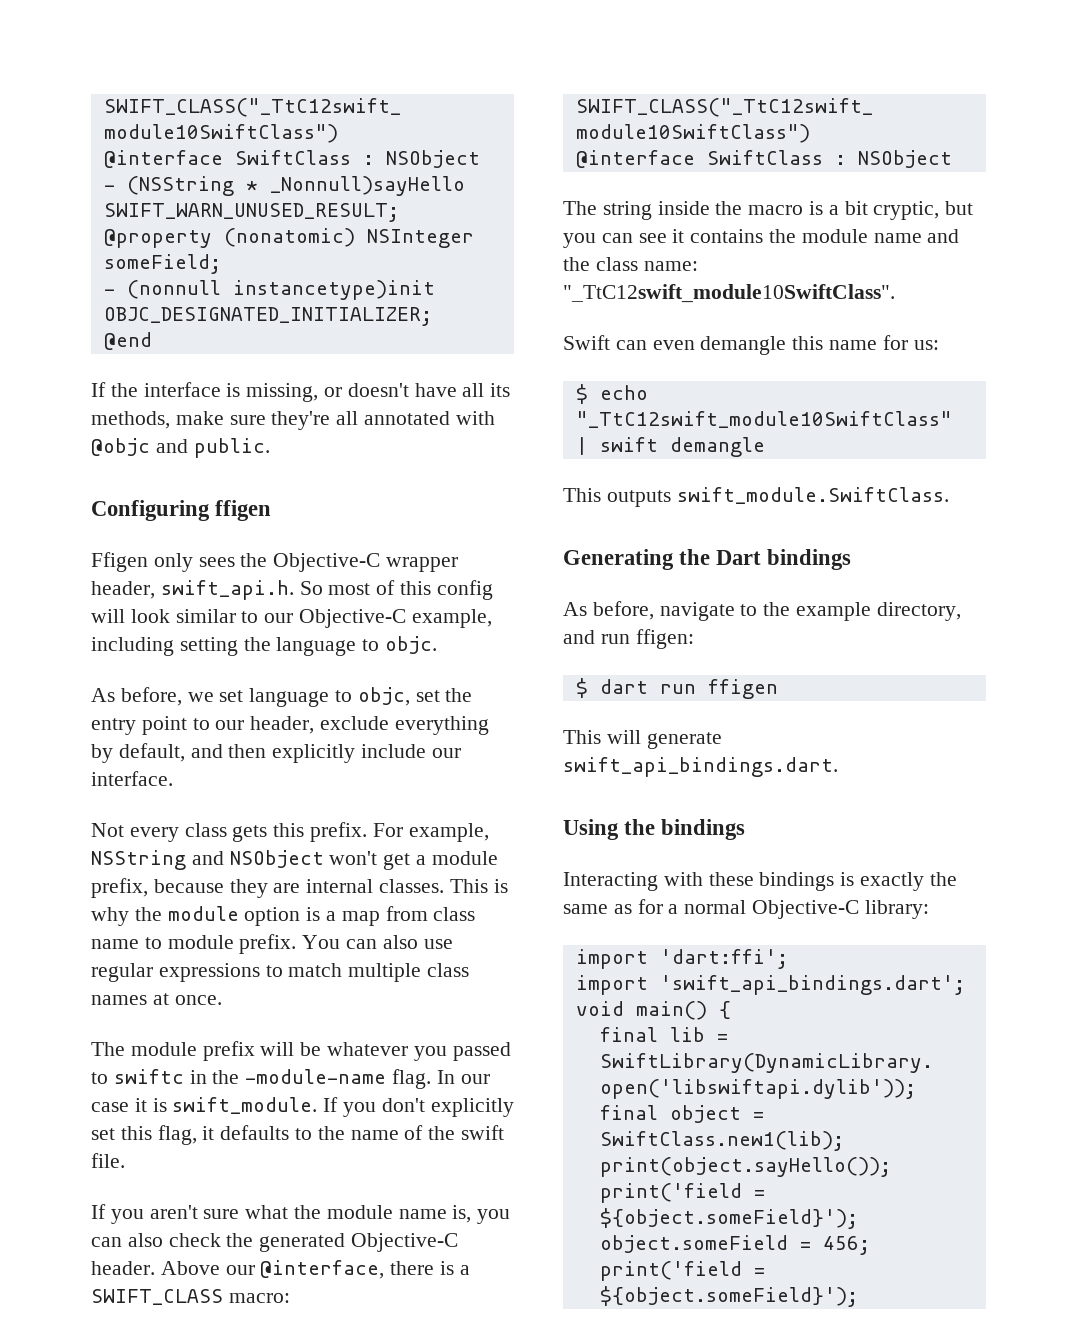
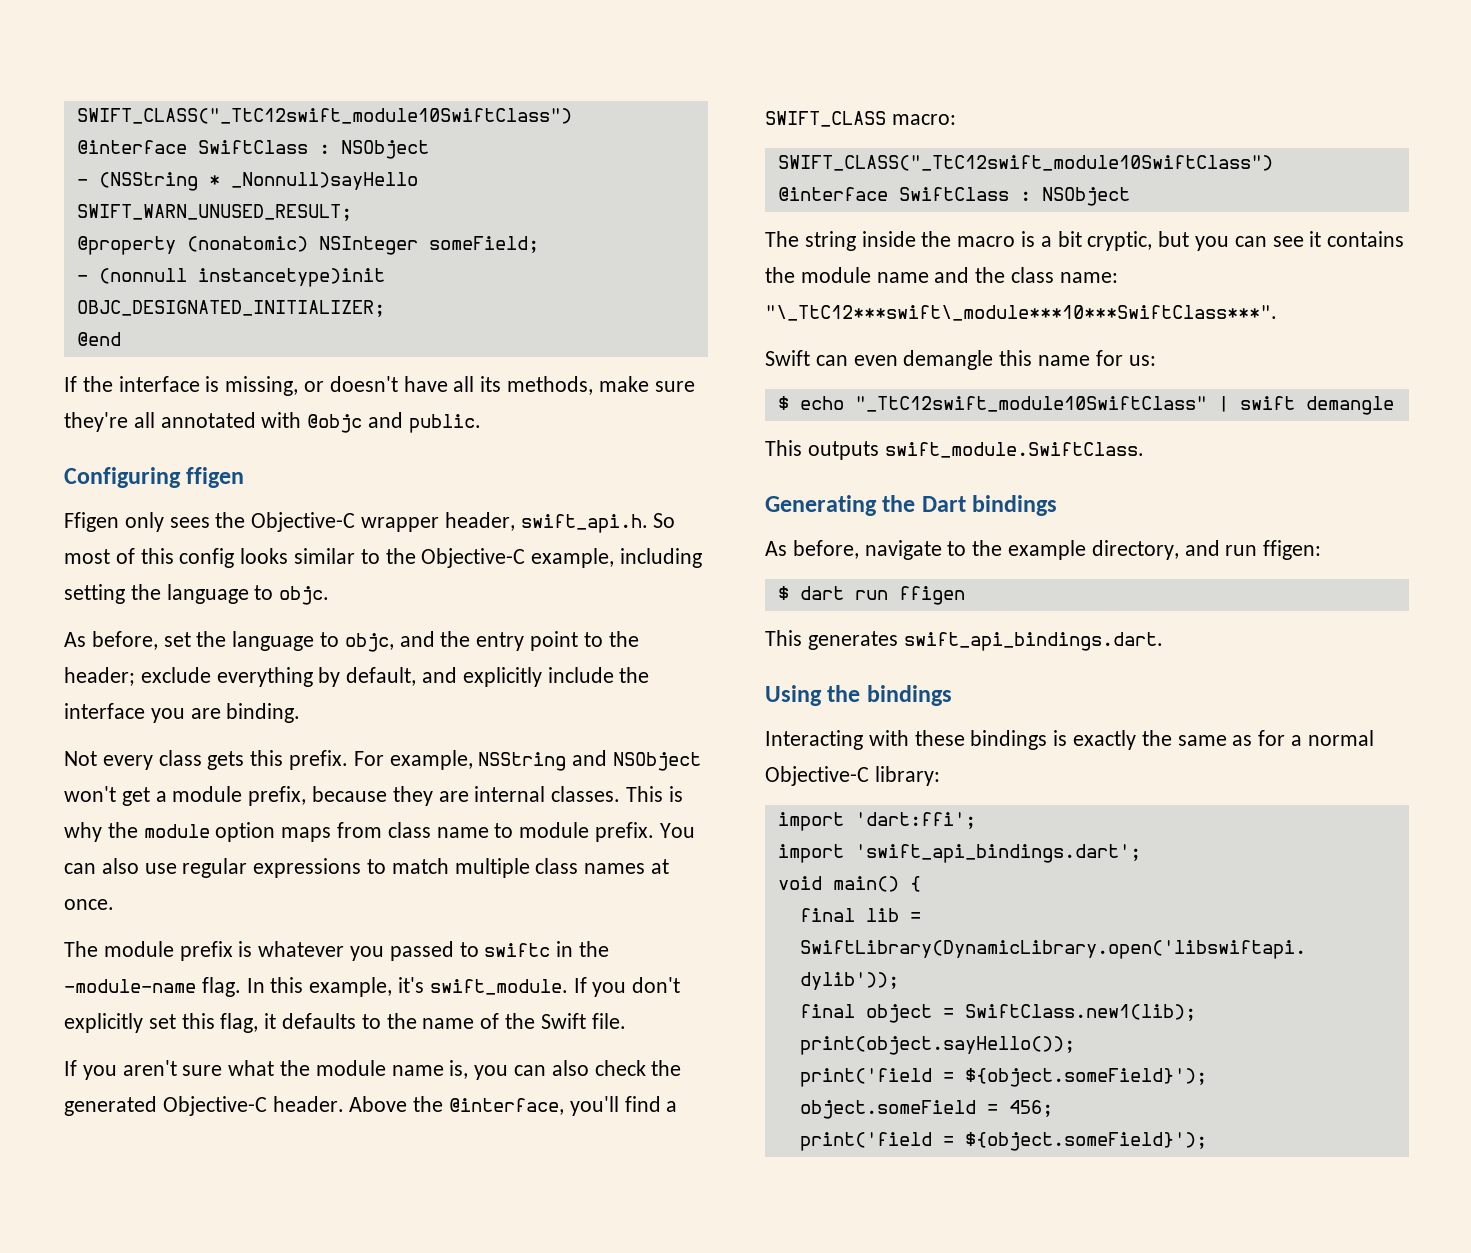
[91,609,170,623] will look -> [240,548,289,564] looks
[264,613,294,623] our -> [385,548,416,564] the
[187,690,244,702] we set -> [163,631,227,647] set the
[415,690,440,702] set -> [399,631,435,647] and
[215,716,315,734] our header, -> [608,631,639,647] [64,667,135,686] the header;
[228,744,267,758] then -> (458, 675) none
[431,748,461,758] [91,771,173,786] our interface. -> [619,667,650,683] [64,703,301,723] the interface you are binding.
[306,907,380,926] is a map -> [281,827,332,842] maps
[260,1042,322,1056] will be -> [238,941,253,957] is
[460,1074,490,1084] [91,1098,167,1112] our case it is -> [270,977,425,997] this example, it's
[461,1125,505,1140] swift -> [540,1013,586,1029] Swift
[225,1260,455,1279] our @interface, there is -> [413,1096,661,1116] the @interface, you'll find
[563,284,895,303] "_TtC12swift_module10SwiftClass". -> [765,305,1277,321] "\_TtC12***swift\_module***10***SwiftClass***".
[606,730,722,749] will generate -> [807,631,898,650] generates

